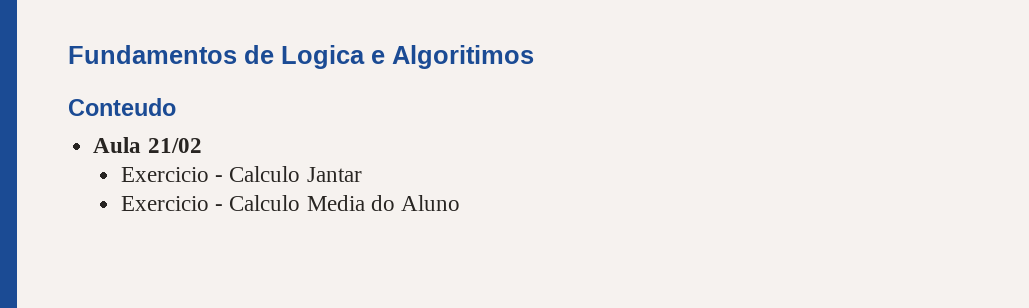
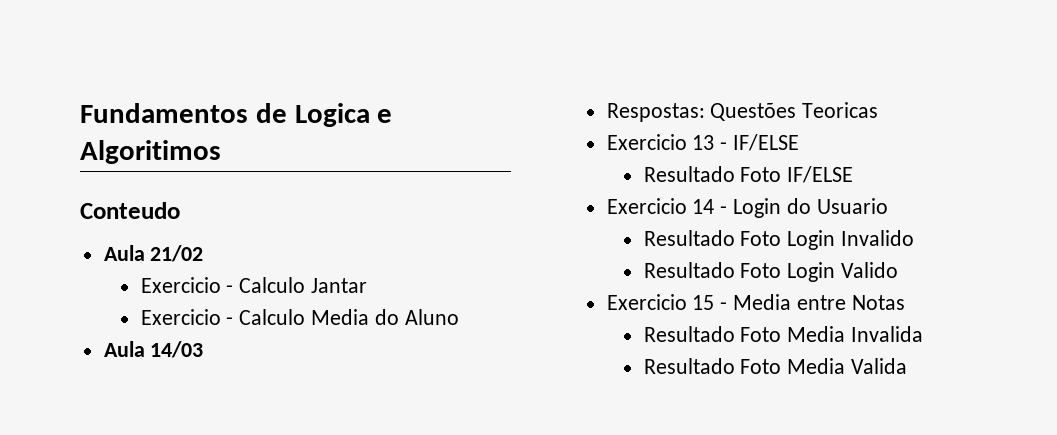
(461, 203) none -> [103,341,204,358] [606,102,879,122] [606,134,800,151] [643,166,854,183] [606,198,888,218] [643,230,914,250] [643,262,898,282] [606,294,905,310] [643,326,923,342] [643,358,907,374] // Aula 14/03 // Respostas: Questões Teoricas // Exercicio 13 - IF/ELSE // Resultado Foto IF/ELSE // Exercicio 14 - Login do Usuario // Resultado Foto Login Invalido // Resultado Foto Login Valido // Exercicio 15 - Media entre Notas // Resultado Foto Media Invalida // Resultado Foto Media Valida

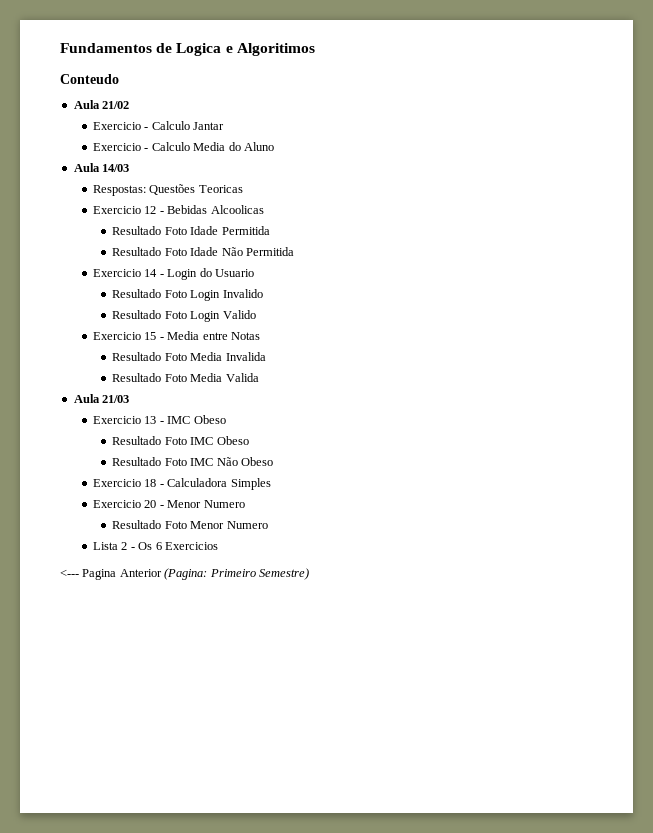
[692,134,800,151] [643,166,854,183] 13 - IF/ELSE // Resultado Foto IF/ELSE -> [144,205,264,214] [112,226,270,235] [112,247,294,256] 12 - Bebidas Alcoolicas // Resultado Foto Idade Permitida // Resultado Foto Idade Não Permitida
(907, 366) none -> [73,394,130,403] [93,415,226,424] [112,436,249,445] [112,457,273,466] [93,478,271,490] [93,500,245,508] [112,520,268,529] [93,542,218,550] [60,568,309,580] // Aula 21/03 // Exercicio 13 - IMC Obeso // Resultado Foto IMC Obeso // Resultado Foto IMC Não Obeso // Exercicio 18 - Calculadora Simples // Exercicio 20 - Menor Numero // Resultado Foto Menor Numero // Lista 2 - Os 6 Exercicios // <--- Pagina Anterior (Pagina: Primeiro Semestre)

